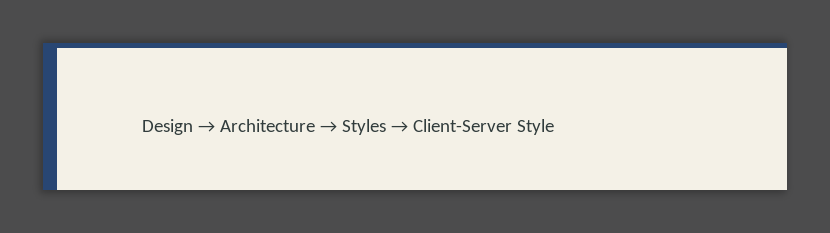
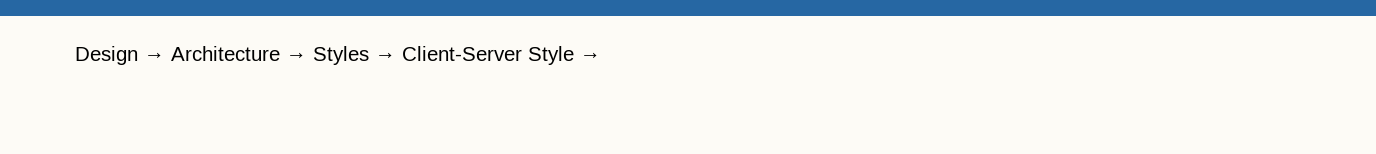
(554, 127) none -> [580,52,601,61] →

